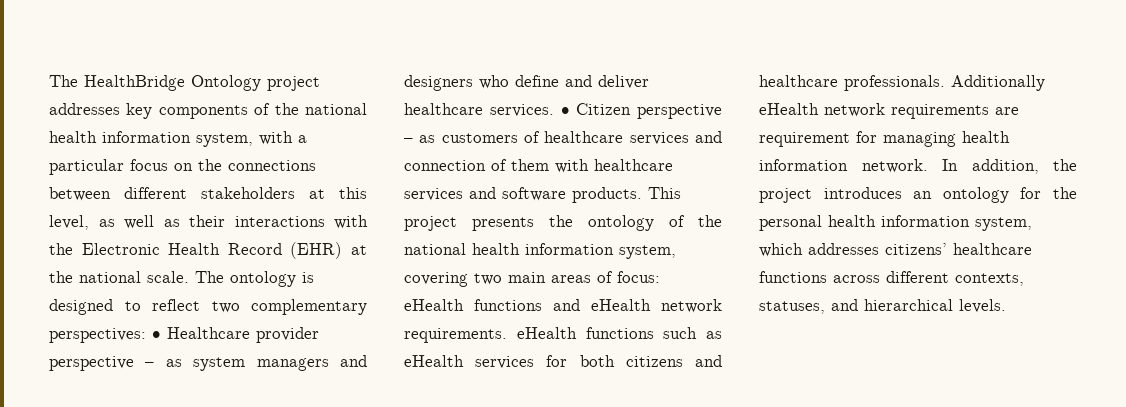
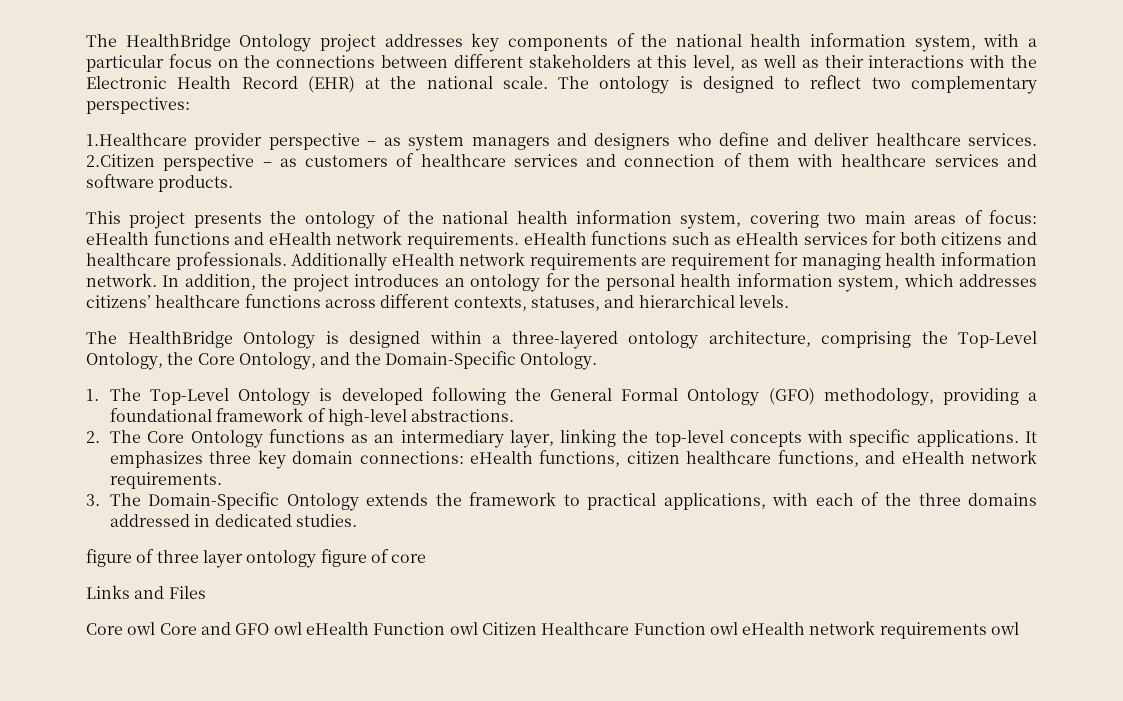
[152,327,250,339] • Healthcare -> [86,133,187,146] // 1.Healthcare
[560,103,632,115] • Citizen -> [86,154,155,167] 2.Citizen
(642, 195) none -> (234, 183) //
(1006, 306) none -> [86,331,1037,349] [86,351,598,370] [86,387,1037,406] [109,408,515,426] [86,429,1037,448] [109,450,1037,469] [109,472,222,489] [86,492,1038,511] [109,514,357,527] [86,549,427,568] [86,585,206,599] [86,621,1020,639] // The HealthBridge Ontology is designed within a three-layered ontology architecture, comprising the Top-Level Ontology, the Core Ontology, and the Domain-Specific Ontology. // 1. The Top-Level Ontology is developed following the General Formal Ontology (GFO) methodology, providing a foundational framework of high-level abstractions. // 2. The Core Ontology functions as an intermediary layer, linking the top-level concepts with specific applications. It emphasizes three key domain connections: eHealth functions, citizen healthcare functions, and eHealth network requirements. // 3. The Domain-Specific Ontology extends the framework to practical applications, with each of the three domains addressed in dedicated studies. // figure of three layer ontology figure of core // Links and Files // Core owl Core and GFO owl eHealth Function owl Citizen Healthcare Function owl eHealth network requirements owl

